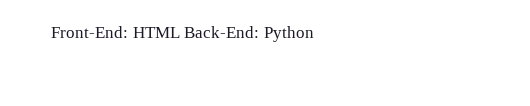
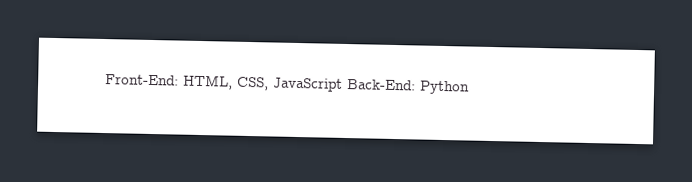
[132,27,180,38] HTML -> [183,74,343,92] HTML, CSS, JavaScript

